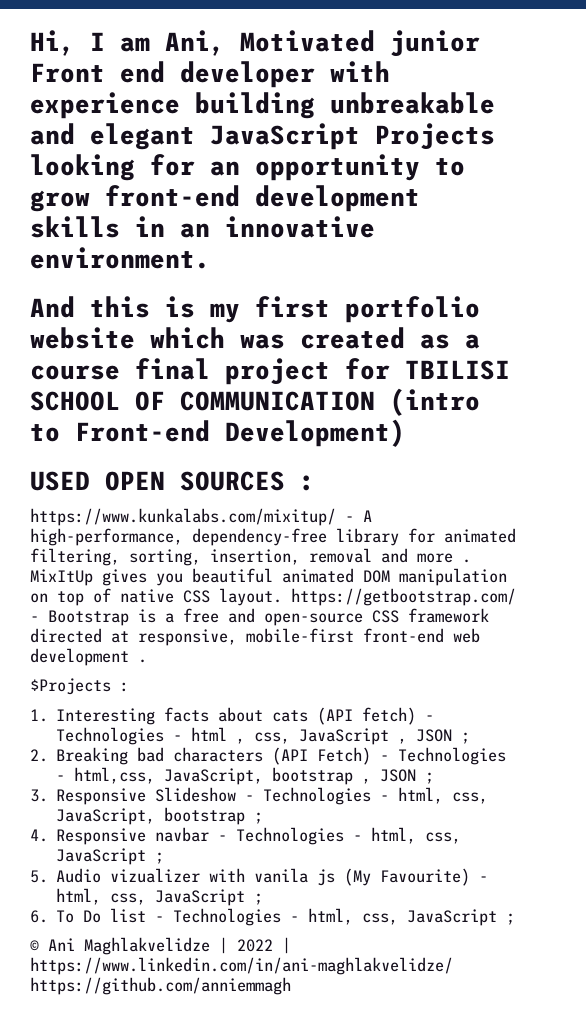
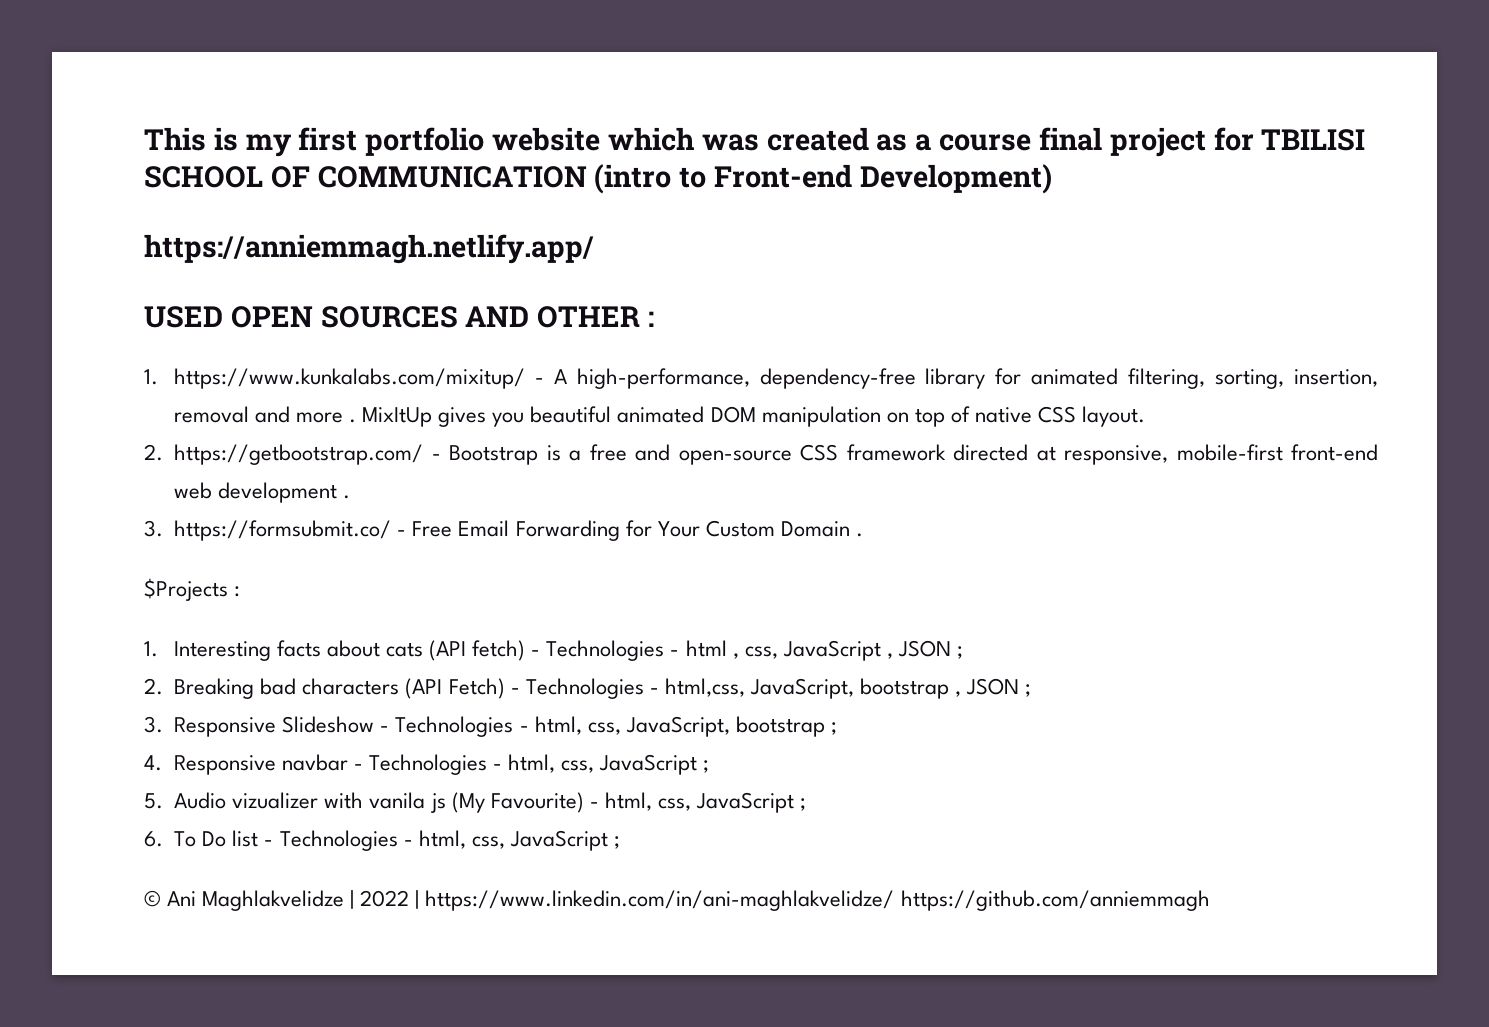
[30,30,480,57] [30,61,390,88] [30,92,495,119] [30,123,495,150] [30,154,465,181] [30,185,420,212] [30,216,375,238] [30,247,210,269] [30,296,150,318] Hi, I am Ani, Motivated junior Front end developer with experience building unbreakable and elegant JavaScript Projects looking for an opportunity to grow front-end development skills in an innovative environment. // And this -> [144,127,206,151] This
(405, 433) none -> [144,234,594,264] // https://anniemmagh.netlify.app/
[300,475,315,491] : // -> [465,306,655,328] [144,369,158,385] AND OTHER : // 1.
(282, 597) none -> [144,444,163,461] // 2.
(147, 661) none -> [144,520,863,541] // 3. https://formsubmit.co/ - Free Email Forwarding for Your Custom Domain .

